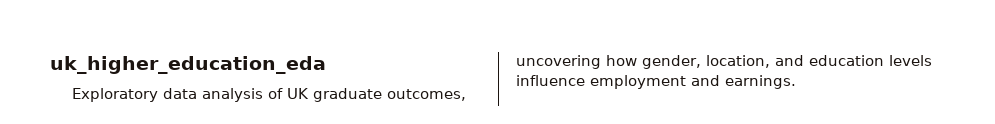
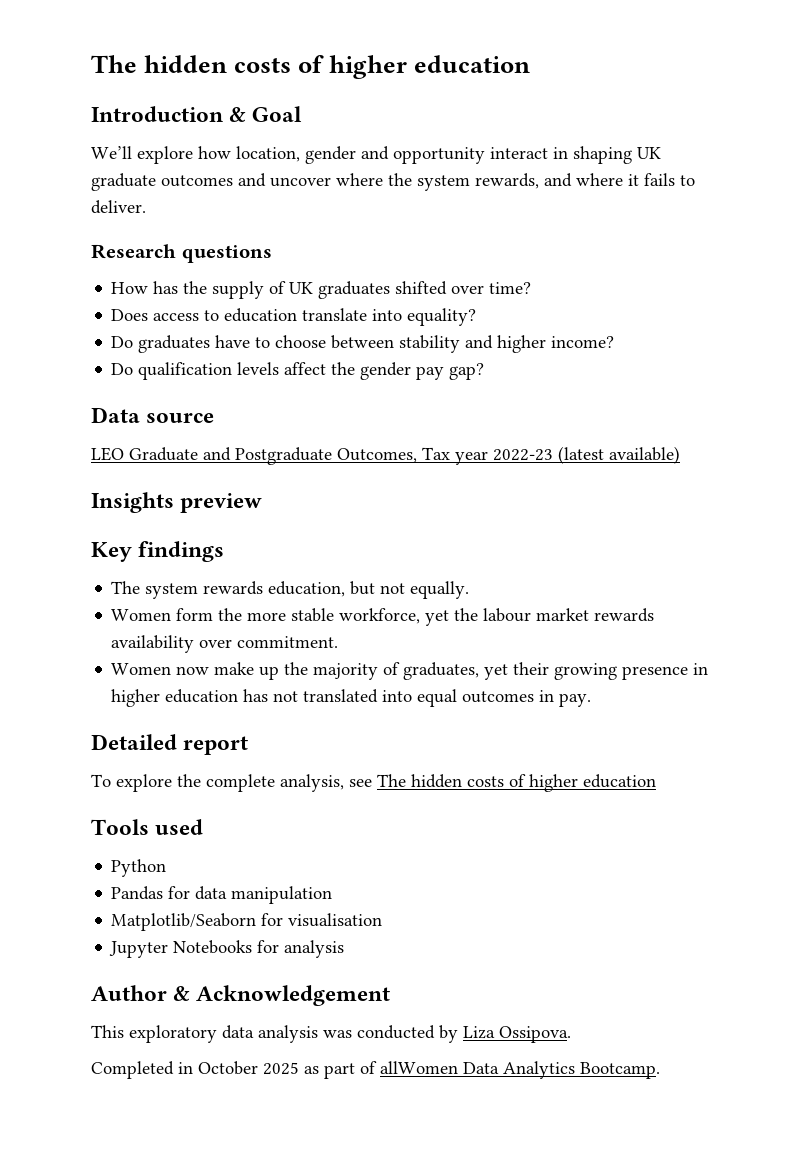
[50,56,326,74] [72,88,467,102] [516,55,932,69] [516,75,796,89] uk_higher_education_eda // Exploratory data analysis of UK graduate outcomes, uncovering how gender, location, and education levels influence employment and earnings. -> [91,55,531,79] [91,106,303,122] [91,146,661,164] [91,173,695,191] [91,200,146,214] [91,244,272,263] [111,281,532,299] [111,308,477,326] [111,335,615,353] [111,362,485,380] [91,407,215,423] [91,446,680,465] [91,492,263,513] [91,541,225,562] [111,581,470,599] [111,608,655,626] [111,635,339,653] [111,662,709,680] [111,689,592,707] [91,734,249,755] [91,774,656,792] [91,819,204,835] [111,859,167,877] [111,886,333,904] [111,913,383,931] [109,940,345,958] [91,985,391,1006] [91,1025,571,1043] [91,1061,660,1079] The hidden costs of higher education // Introduction & Goal // We’ll explore how location, gender and opportunity interact in shaping UK graduate outcomes and uncover where the system rewards, and where it fails to deliver. // Research questions // How has the supply of UK graduates shifted over time? // Does access to education translate into equality? // Do graduates have to choose between stability and higher income? // Do qualification levels affect the gender pay gap? // Data source // LEO Graduate and Postgraduate Outcomes, Tax year 2022-23 (latest available) // Insights preview // Key findings // The system rewards education, but not equally. // Women form the more stable workforce, yet the labour market rewards availability over commitment. // Women now make up the majority of graduates, yet their growing presence in higher education has not translated into equal outcomes in pay. // Detailed report // To explore the complete analysis, see The hidden costs of higher education // Tools used // Python // Pandas for data manipulation // Matplotlib/Seaborn for visualisation // Jupyter Notebooks for analysis // Author & Acknowledgement // This exploratory data analysis was conducted by Liza Ossipova. // Completed in October 2025 as part of allWomen Data Analytics Bootcamp.

